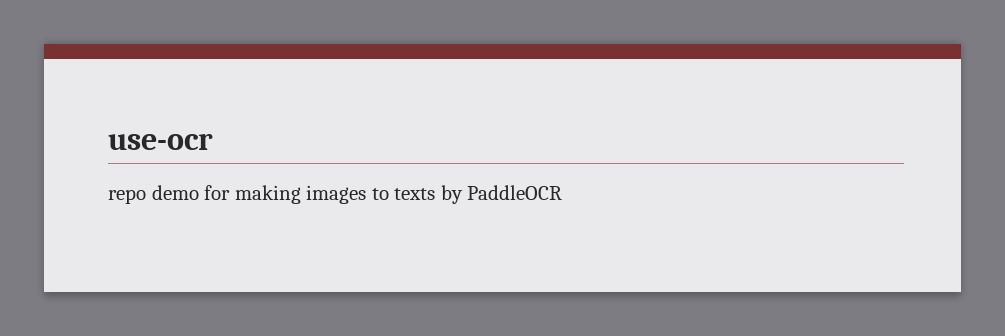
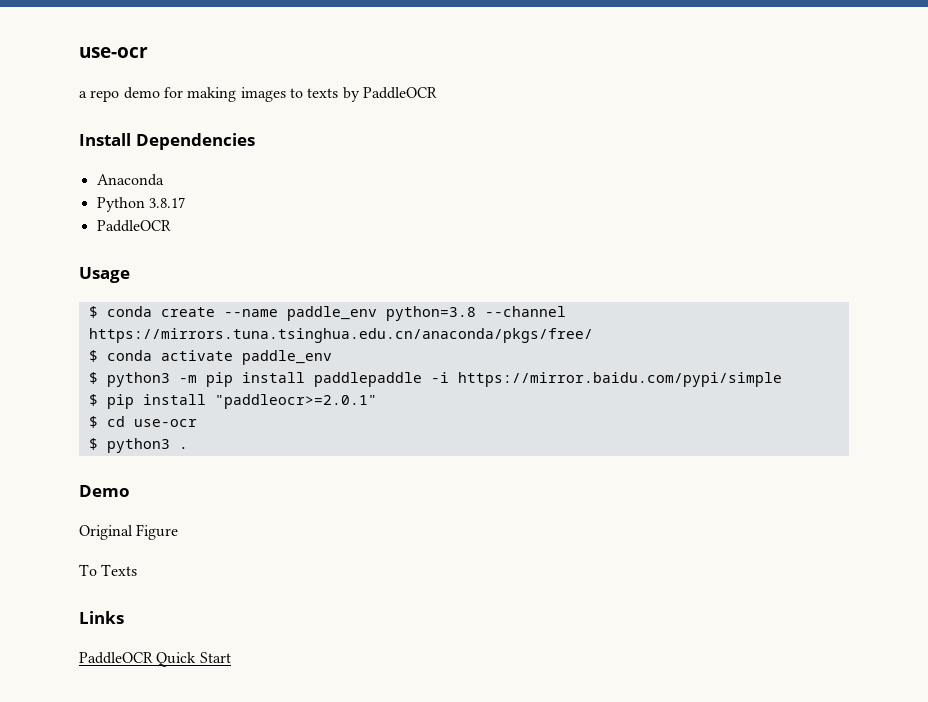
[108,133,213,150] use-ocr // -> [79,47,148,58] [79,91,87,98] use-ocr // a
(563, 192) none -> [79,133,255,150] [96,174,164,186] [96,197,185,212] [96,220,171,232] [79,267,130,283] [88,306,566,321] [88,328,593,343] [88,350,332,365] [88,372,782,387] [88,394,377,409] [88,416,197,428] [88,438,188,453] [79,485,130,497] [79,524,179,540] [79,564,138,576] [79,611,124,624] [79,652,231,667] // Install Dependencies // Anaconda // Python 3.8.17 // PaddleOCR // Usage // $ conda create --name paddle_env python=3.8 --channel https://mirrors.tuna.tsinghua.edu.cn/anaconda/pkgs/free/ // $ conda activate paddle_env // $ python3 -m pip install paddlepaddle -i https://mirror.baidu.com/pypi/simple // $ pip install "paddleocr>=2.0.1" // $ cd use-ocr // $ python3 . // Demo // Original Figure // To Texts // Links // PaddleOCR Quick Start

